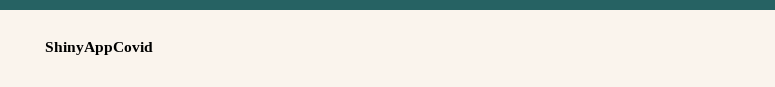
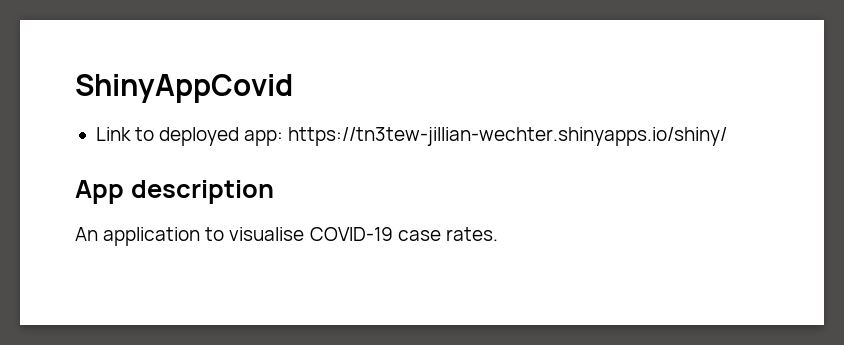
(153, 48) none -> [95,127,728,146] [75,180,274,204] [75,227,498,246] // Link to deployed app: https://tn3tew-jillian-wechter.shinyapps.io/shiny/ // App description // An application to visualise COVID-19 case rates.

